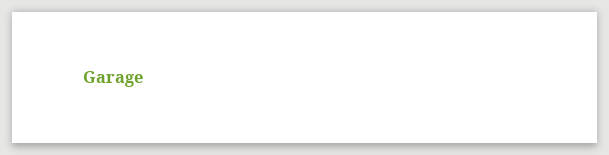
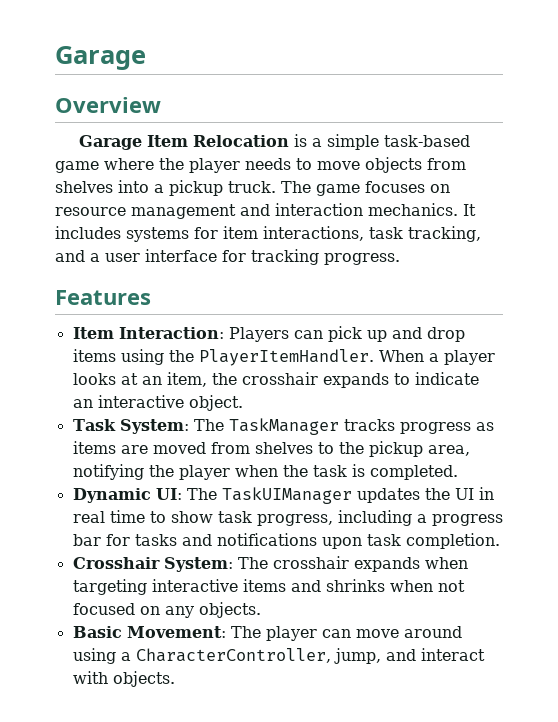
[83,71,143,87] Garage -> [55,46,146,70] [55,97,161,113] [78,134,470,150] [55,157,466,173] [55,180,450,196] [55,203,476,219] [55,226,481,242] [55,249,400,265] [55,290,151,305] [72,326,465,342] [72,349,495,366] [72,372,479,388] [72,395,243,411] [72,418,494,435] [72,441,470,457] [72,464,458,480] [72,487,494,504] [72,510,503,526] [72,533,500,549] [72,556,468,572] [72,579,465,595] [72,602,261,618] [72,626,462,641] [72,648,485,664] [72,671,175,687] Garage // Overview // Garage Item Relocation is a simple task-based game where the player needs to move objects from shelves into a pickup truck. The game focuses on resource management and interaction mechanics. It includes systems for item interactions, task tracking, and a user interface for tracking progress. // Features // Item Interaction: Players can pick up and drop items using the PlayerItemHandler. When a player looks at an item, the crosshair expands to indicate an interactive object. // Task System: The TaskManager tracks progress as items are moved from shelves to the pickup area, notifying the player when the task is completed. // Dynamic UI: The TaskUIManager updates the UI in real time to show task progress, including a progress bar for tasks and notifications upon task completion. // Crosshair System: The crosshair expands when targeting interactive items and shrinks when not focused on any objects. // Basic Movement: The player can move around using a CharacterController, jump, and interact with objects.

